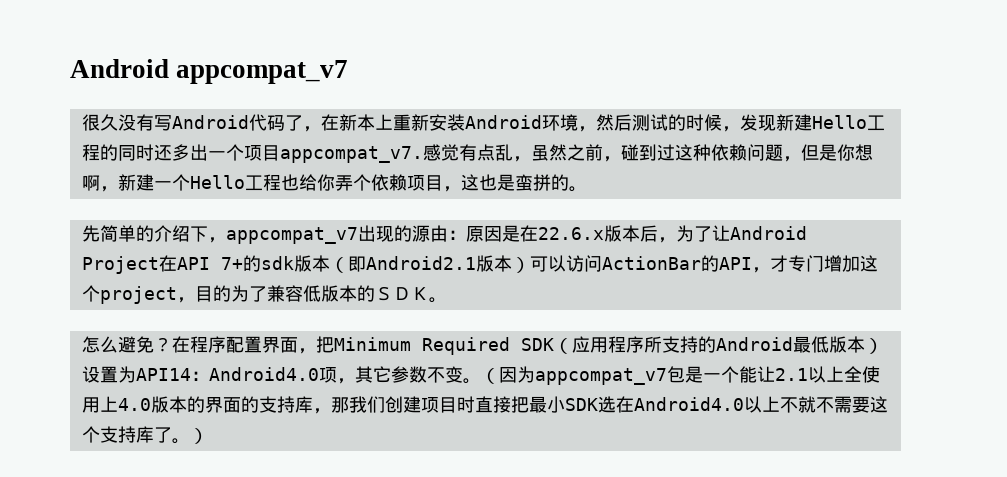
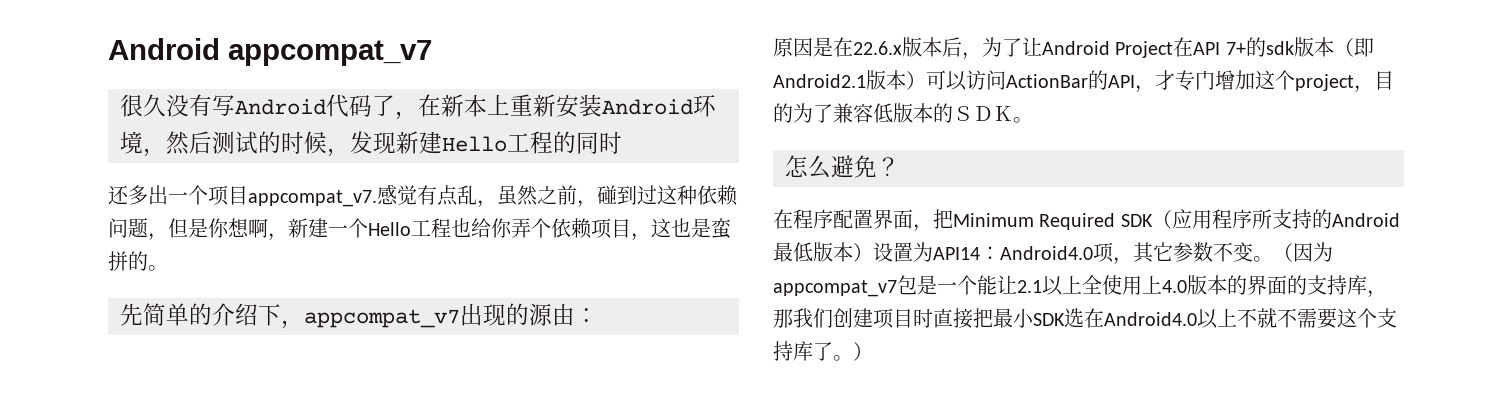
(154, 152) none -> (622, 142) //
(466, 235) none -> (598, 315) //
(172, 344) none -> (900, 166) //

